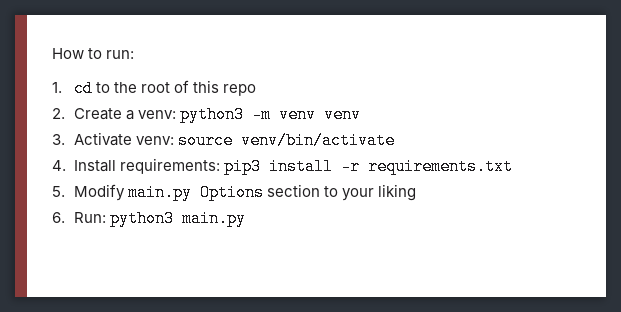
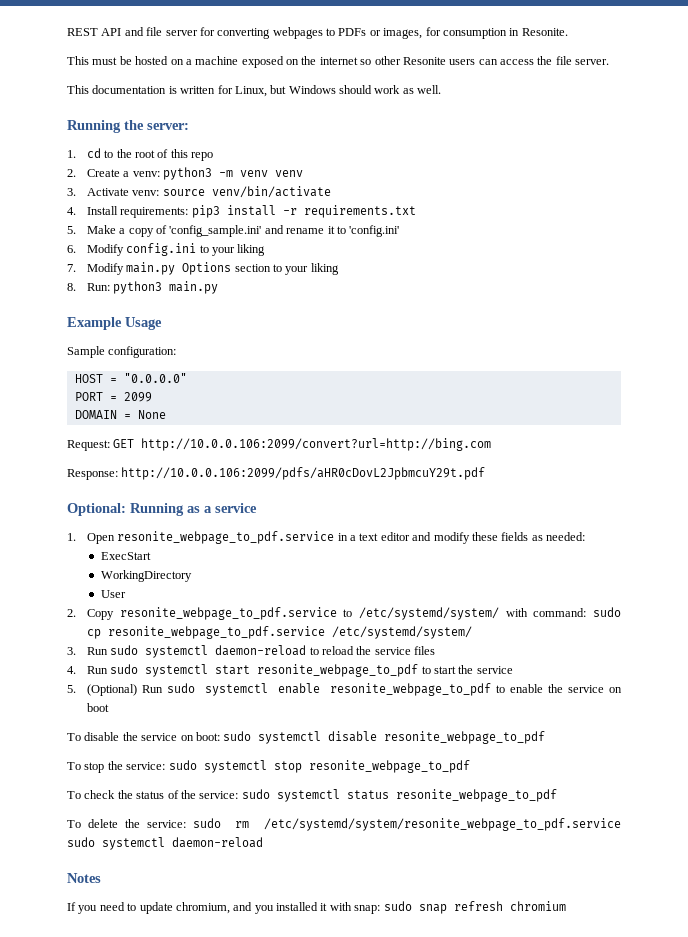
[52,48,135,59] How to run: -> [67,27,568,39] [67,56,610,68] [67,85,442,97] [67,120,189,133] REST API and file server for converting webpages to PDFs or images, for consumption in Resonite. // This must be hosted on a machine exposed on the internet so other Resonite users can access the file server. // This documentation is written for Linux, but Windows should work as well. // Running the server:
(65, 191) none -> [86,225,400,237] [67,243,266,256] [67,264,76,272] Make a copy of 'config_sample.ini' and rename it to 'config.ini' // 6. Modify config.ini to your liking // 7.
[52,212,65,223] 6. -> [67,283,76,291] 8.
(247, 218) none -> [67,317,162,330] [67,346,177,358] [74,373,187,383] [74,392,152,402] [74,410,166,419] [67,438,492,451] [67,467,486,480] [67,503,257,516] [67,531,586,544] [100,552,151,560] [100,570,192,582] [100,590,126,598] [67,607,621,620] [86,626,472,639] [67,645,436,658] [67,664,513,677] [67,683,622,696] [86,703,109,712] [67,731,546,744] [67,760,470,773] [67,789,557,802] [67,818,621,831] [67,837,263,850] [67,873,101,883] [67,901,566,914] // Example Usage // Sample configuration: // HOST = "0.0.0.0" // PORT = 2099 // DOMAIN = None // Request: GET http://10.0.0.106:2099/convert?url=http://bing.com // Response: http://10.0.0.106:2099/pdfs/aHR0cDovL2JpbmcuY29t.pdf // Optional: Running as a service // 1. Open resonite_webpage_to_pdf.service in a text editor and modify these fields as needed: // ExecStart // WorkingDirectory // User // 2. Copy resonite_webpage_to_pdf.service to /etc/systemd/system/ with command: sudo cp resonite_webpage_to_pdf.service /etc/systemd/system/ // 3. Run sudo systemctl daemon-reload to reload the service files // 4. Run sudo systemctl start resonite_webpage_to_pdf to start the service // 5. (Optional) Run sudo systemctl enable resonite_webpage_to_pdf to enable the service on boot // To disable the service on boot: sudo systemctl disable resonite_webpage_to_pdf // To stop the service: sudo systemctl stop resonite_webpage_to_pdf // To check the status of the service: sudo systemctl status resonite_webpage_to_pdf // To delete the service: sudo rm /etc/systemd/system/resonite_webpage_to_pdf.service sudo systemctl daemon-reload // Notes // If you need to update chromium, and you installed it with snap: sudo snap refresh chromium

